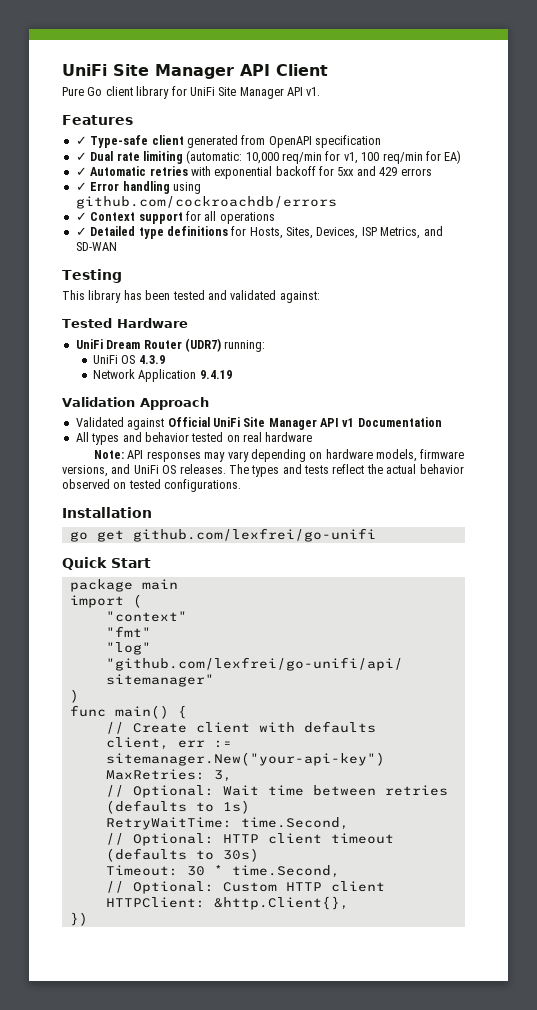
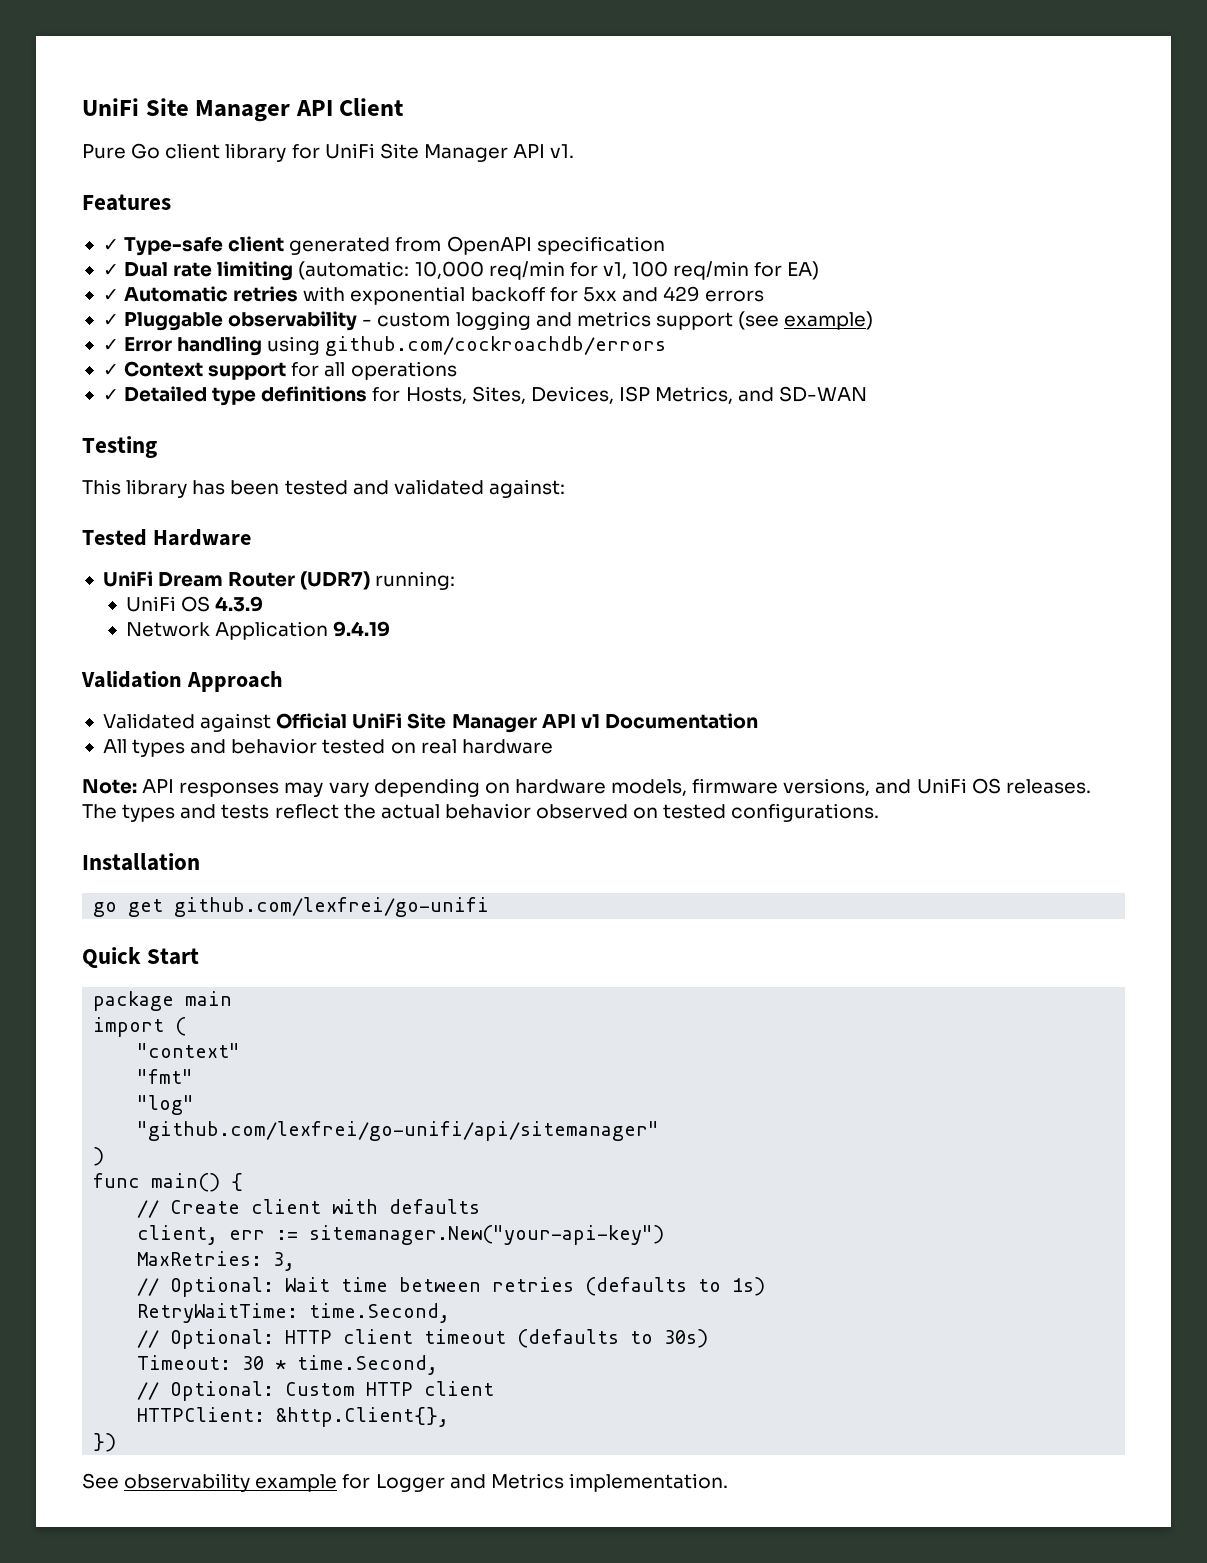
(432, 172) none -> [102,311,874,331] // ✓ Pluggable observability - custom logging and metrics support (see example)
(88, 919) none -> [82,1473,728,1492] // See observability example for Logger and Metrics implementation.

